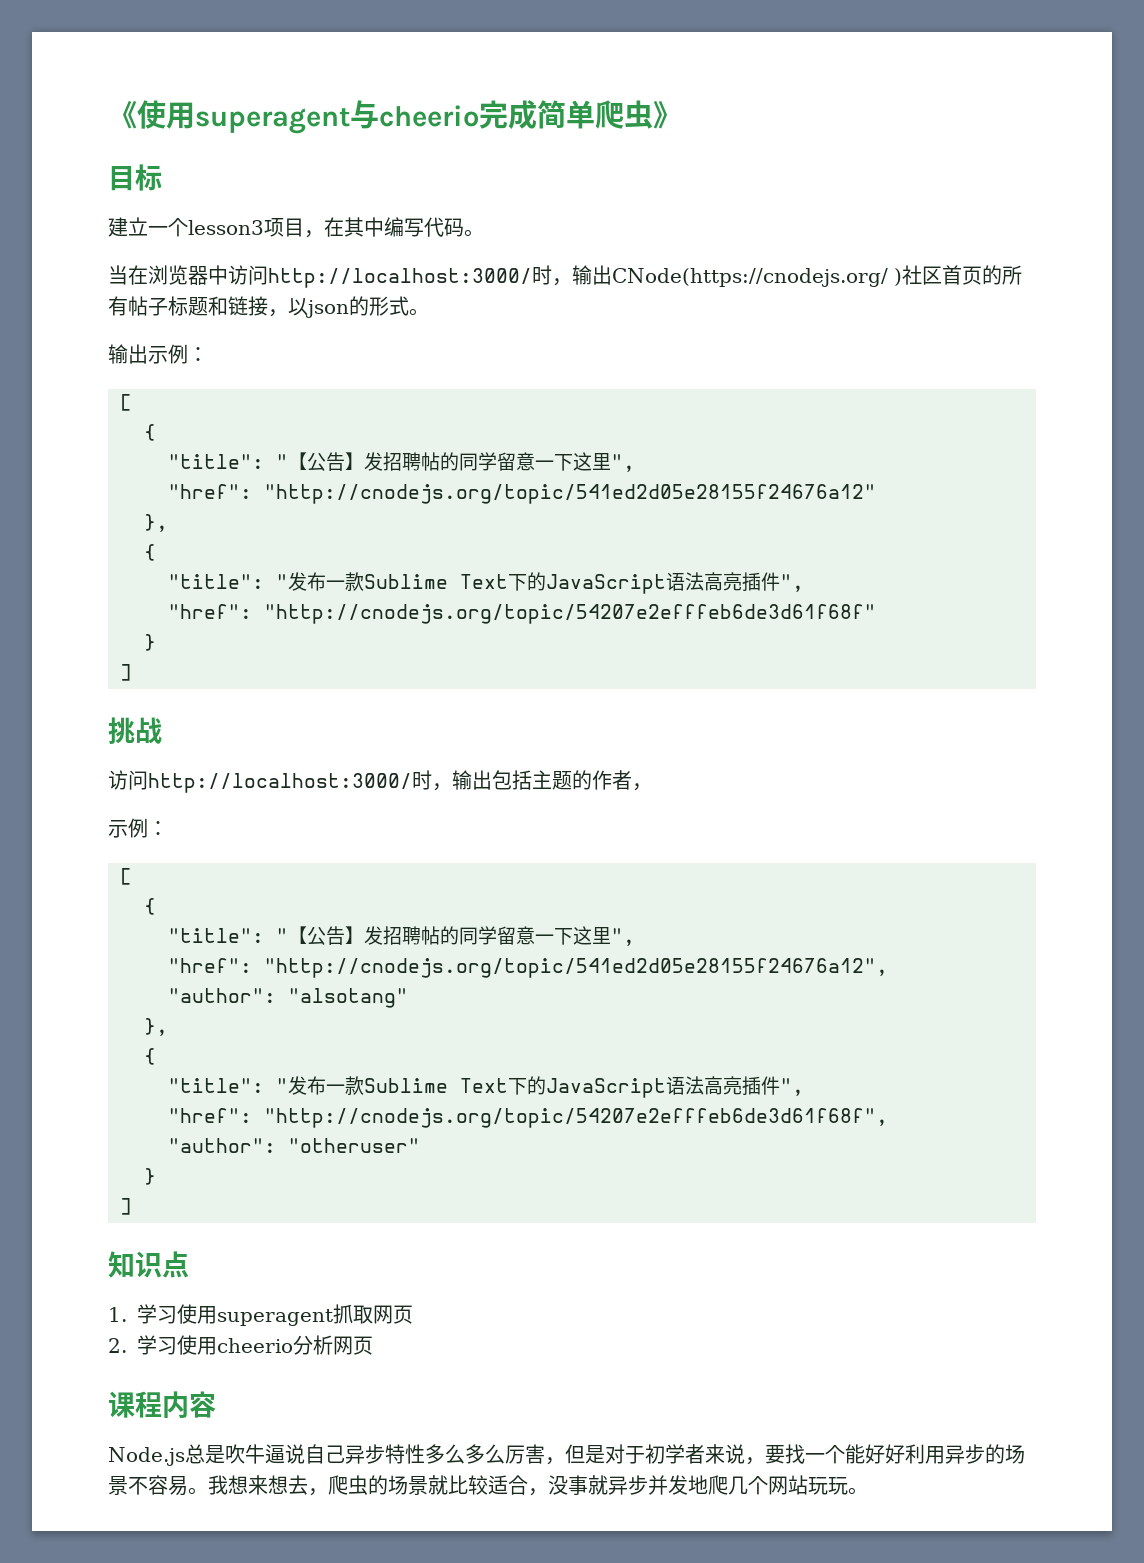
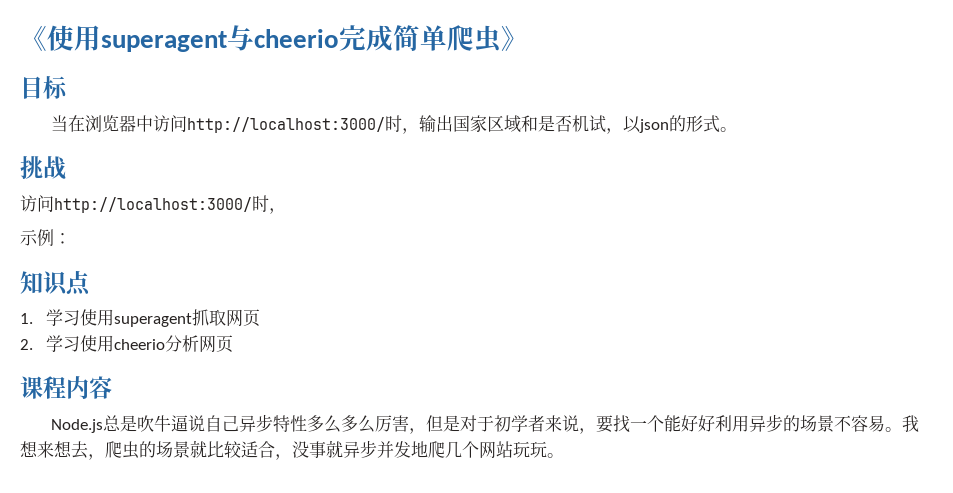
[108,217,484,238] // 建立一个lesson3项目，在其中编写代码。 -> (68, 87) none
[612,265,1022,287] [108,296,429,318] [108,344,208,364] [120,394,132,411] [144,424,156,441] [168,452,635,472] [168,484,876,504] [144,514,168,532] [144,544,156,561] [168,572,804,594] [168,604,876,624] [144,634,156,651] [120,664,132,681] [108,717,162,744] [108,770,652,793] [108,818,168,838] [120,868,132,885] [144,898,156,915] [168,926,635,946] [168,958,888,978] [168,988,408,1008] [144,1018,168,1036] [144,1048,156,1065] [168,1076,804,1098] [168,1108,888,1128] [168,1138,420,1153] [144,1168,156,1185] [120,1198,132,1215] CNode(https://cnodejs.org/ )社区首页的所有帖子标题和链接，以json的形式。 // 输出示例： // [ // { // "title": "【公告】发招聘帖的同学留意一下这里", // "href": "http://cnodejs.org/topic/541ed2d05e28155f24676a12" // }, // { // "title": "发布一款Sublime Text下的JavaScript语法高亮插件", // "href": "http://cnodejs.org/topic/54207e2efffeb6de3d61f68f" // } // ] // 挑战 // 访问http://localhost:3000/时，输出包括主题的作者， // 示例： // [ // { // "title": "【公告】发招聘帖的同学留意一下这里", // "href": "http://cnodejs.org/topic/541ed2d05e28155f24676a12", // "author": "alsotang" // }, // { // "title": "发布一款Sublime Text下的JavaScript语法高亮插件", // "href": "http://cnodejs.org/topic/54207e2efffeb6de3d61f68f", // "author": "otheruser" // } // ] -> [452,115,737,134] [20,156,66,180] [20,195,286,214] [20,229,71,246] 国家区域和是否机试，以json的形式。 // 挑战 // 访问http://localhost:3000/时， // 示例：

